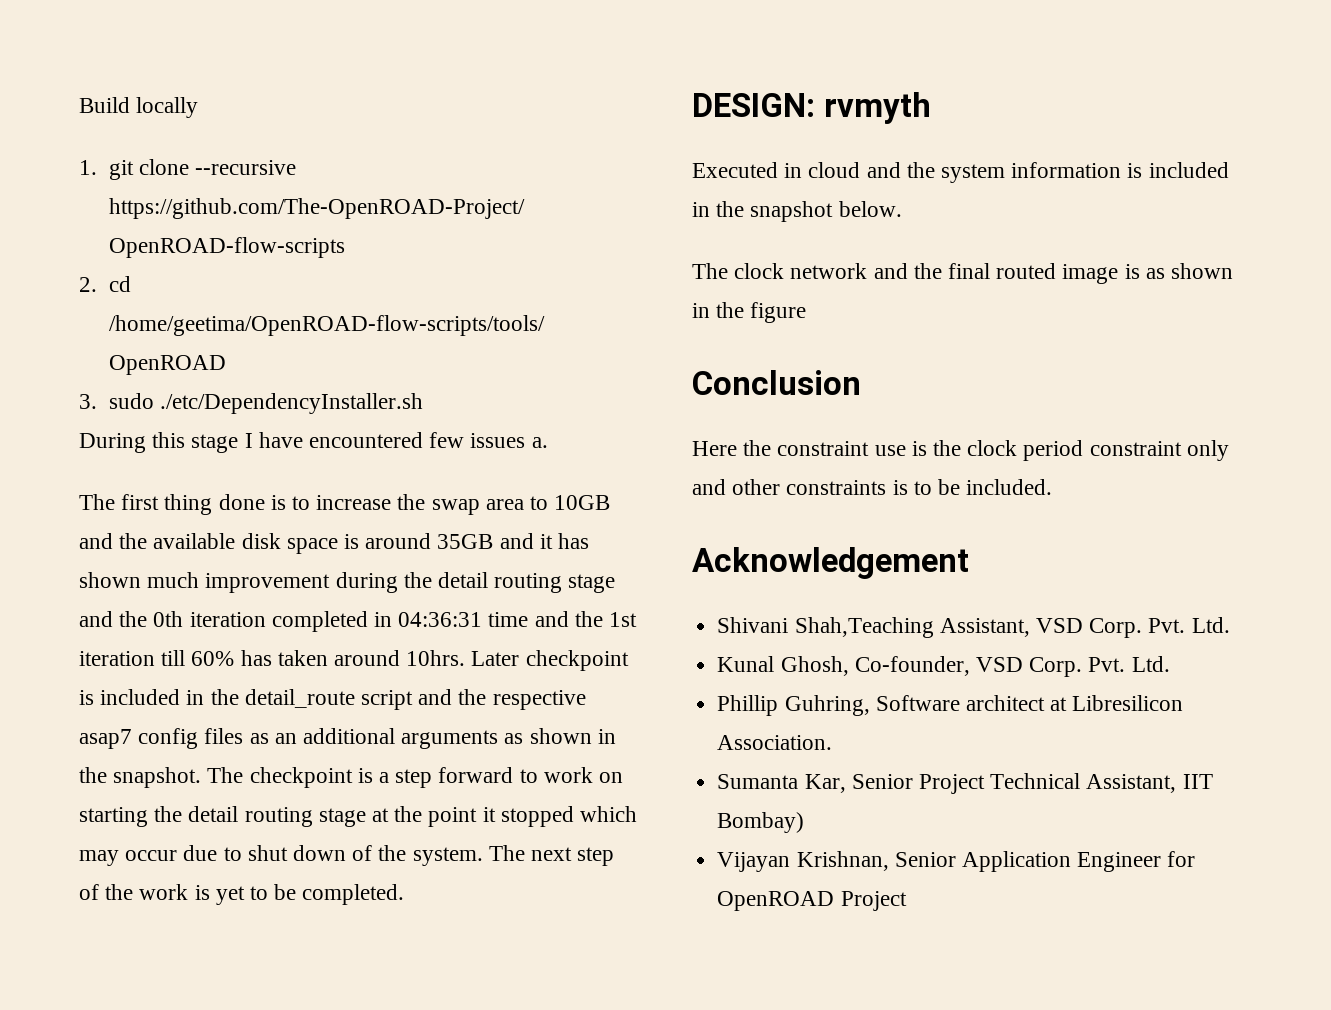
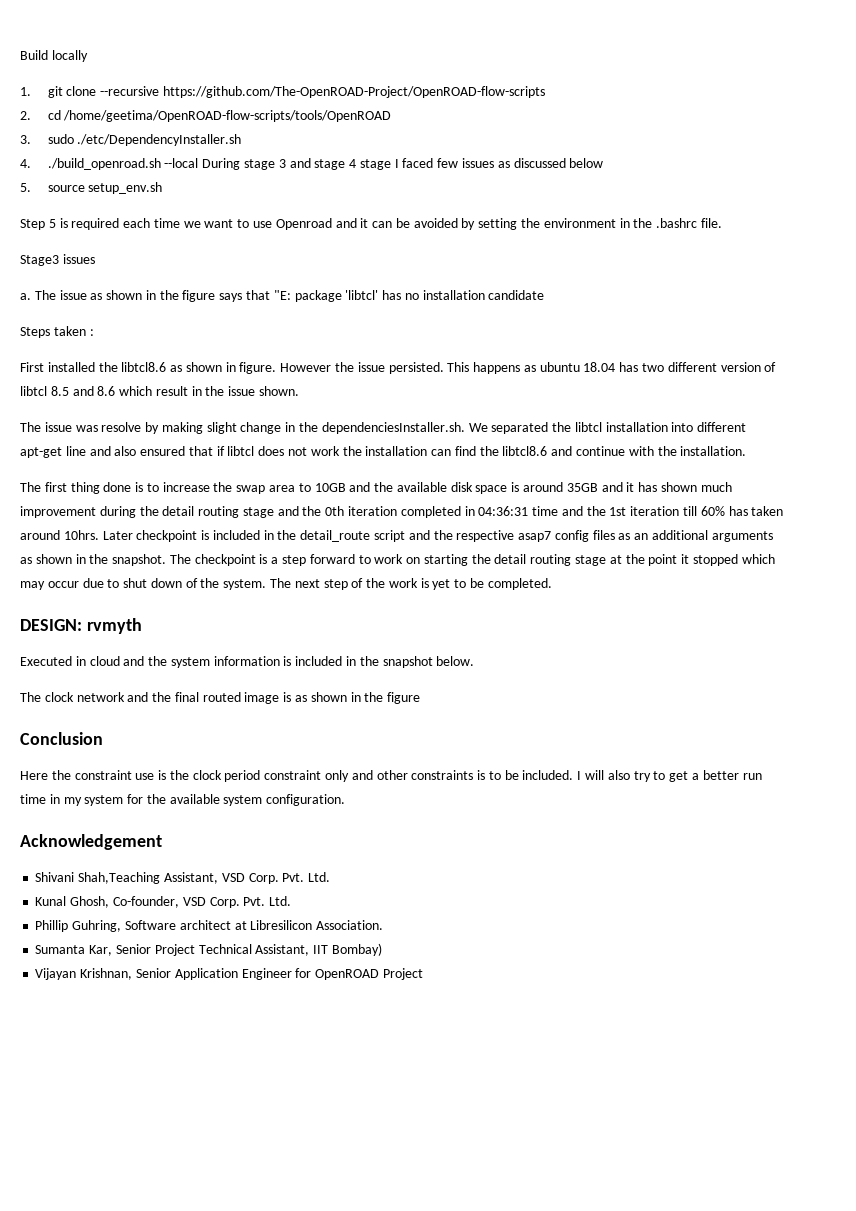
[79,432,548,453] During this stage I have encountered few issues a. -> [20,158,604,170] [20,182,163,194] [20,218,722,230] [20,254,95,266] [20,290,545,302] [20,326,94,338] [20,362,777,374] [20,386,300,396] [20,422,747,434] [20,446,747,458] 4. ./build_openroad.sh --local During stage 3 and stage 4 stage I faced few issues as discussed below // 5. source setup_env.sh // Step 5 is required each time we want to use Openroad and it can be avoided by setting the environment in the .bashrc file. // Stage3 issues // a. The issue as shown in the figure says that "E: package 'libtcl' has no installation candidate // Steps taken : // First installed the libtcl8.6 as shown in figure. However the issue persisted. This happens as ubuntu 18.04 has two different version of libtcl 8.5 and 8.6 which result in the issue shown. // The issue was resolve by making slight change in the dependenciesInstaller.sh. We separated the libtcl installation into different apt-get line and also ensured that if libtcl does not work the installation can find the libtcl8.6 and continue with the installation.
(1053, 487) none -> [577,770,762,782] [20,794,346,806] I will also try to get a better run time in my system for the available system configuration.

